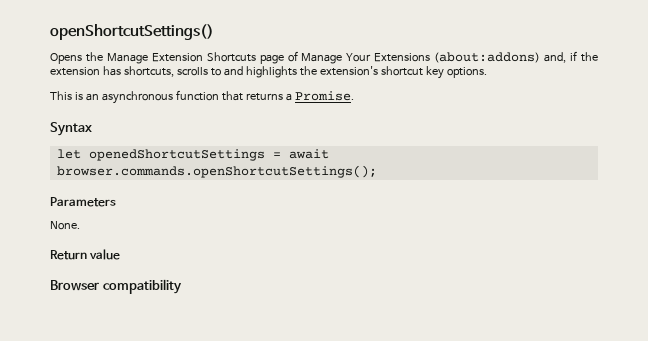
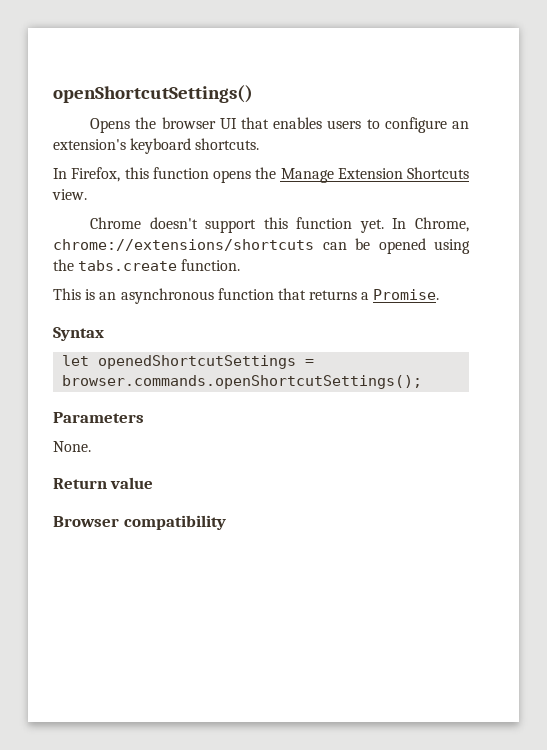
[106,51,598,64] [50,66,487,79] Manage Extension Shortcuts page of Manage Your Extensions (about:addons) and, if the extension has shortcuts, scrolls to and highlights the extension's shortcut key options. -> [161,117,469,133] [53,138,260,154] [53,167,469,183] [52,189,87,200] [90,217,469,233] [53,238,470,254] [53,259,241,271] browser UI that enables users to configure an extension's keyboard shortcuts. // In Firefox, this function opens the Manage Extension Shortcuts view. // Chrome doesn't support this function yet. In Chrome, chrome://extensions/shortcuts can be opened using the tabs.create function.
[288,149,329,159] await -> (315, 362) none

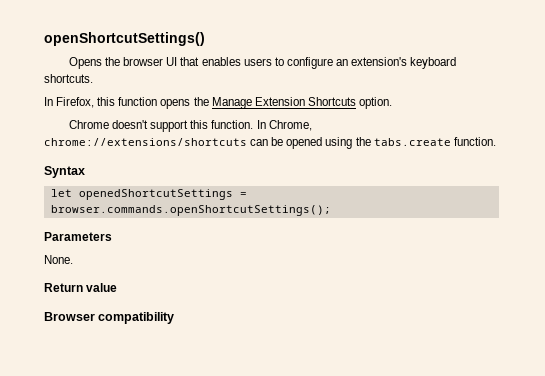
[52,189,87,200] view. -> [358,97,392,109] option.
[296,217,384,233] function yet. -> [211,120,254,129] function.
[53,288,440,304] // This is an asynchronous function that returns a Promise. -> (496, 141) none

